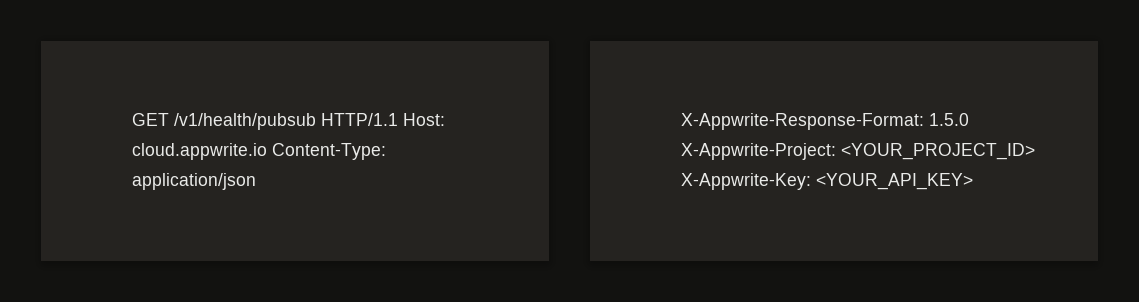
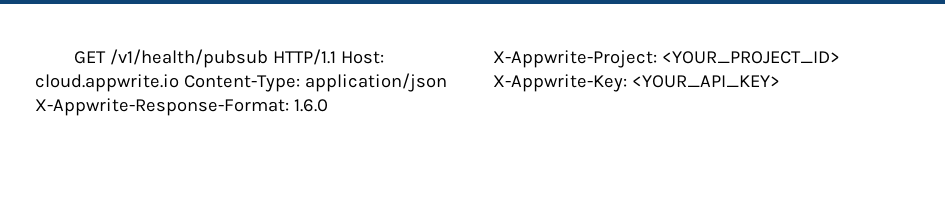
[929,113,969,126] 1.5.0 -> [293,99,328,112] 1.6.0

